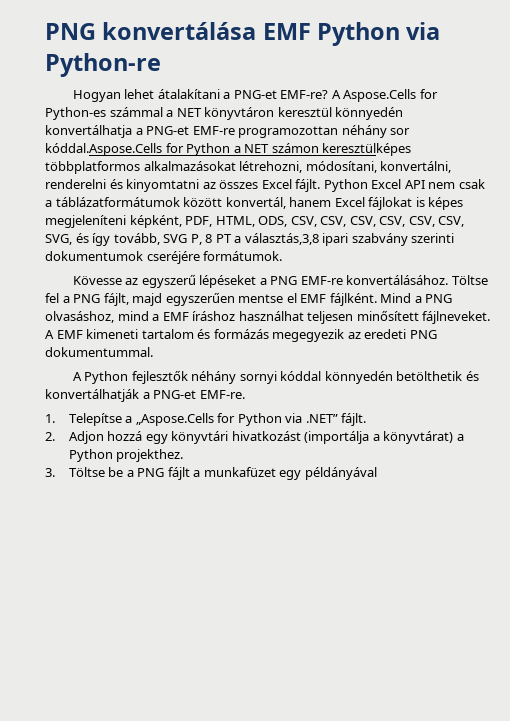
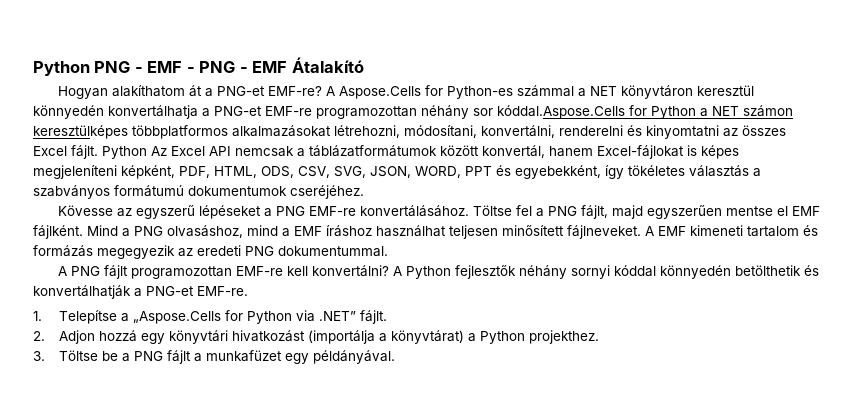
[45,22,441,46] [45,53,161,77] PNG konvertálása EMF Python via Python-re -> [33,57,364,76] Python PNG - EMF - PNG - EMF Átalakító
[124,89,220,99] lehet átalakítani -> [112,85,203,97] alakíthatom át
(368, 185) none -> [151,146,167,156] Az
[428,179,485,189] nem csak -> [235,146,294,157] nemcsak
[334,197,413,210] Excel fájlokat -> [597,145,684,159] Excel-fájlokat
[320,216,465,227] [45,233,455,246] [45,251,283,264] CSV, CSV, CSV, CSV, CSV, SVG, és így tovább, SVG P, 8 PT a választás,3,8 ipari szabvány szerinti dokumentumok cseréjére formátumok. -> [334,165,761,179] [33,185,364,199] SVG, JSON, WORD, PPT és egyebekként, így tökéletes választás a szabványos formátumú dokumentumok cseréjéhez.
(82, 376) none -> [71,265,403,279] PNG fájlt programozottan EMF-re kell konvertálni? A
[304,467,377,480] példányával -> [312,350,395,364] példányával.

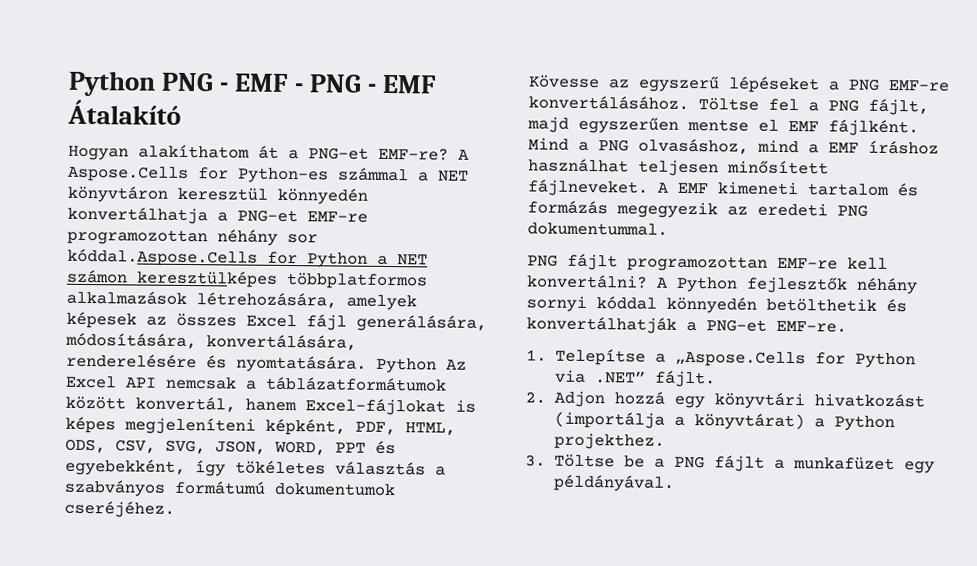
[232,125,786,139] [33,145,98,159] alkalmazásokat létrehozni, módosítani, konvertálni, renderelni és kinyomtatni az összes Excel fájlt. -> [66,290,417,311] [66,311,487,332] [65,332,357,351] [66,353,367,373] alkalmazások létrehozására, amelyek képesek az összes Excel fájl generálására, módosítására, konvertálására, renderelésére és nyomtatására.
[58,266,68,276] A -> (668, 229) none

